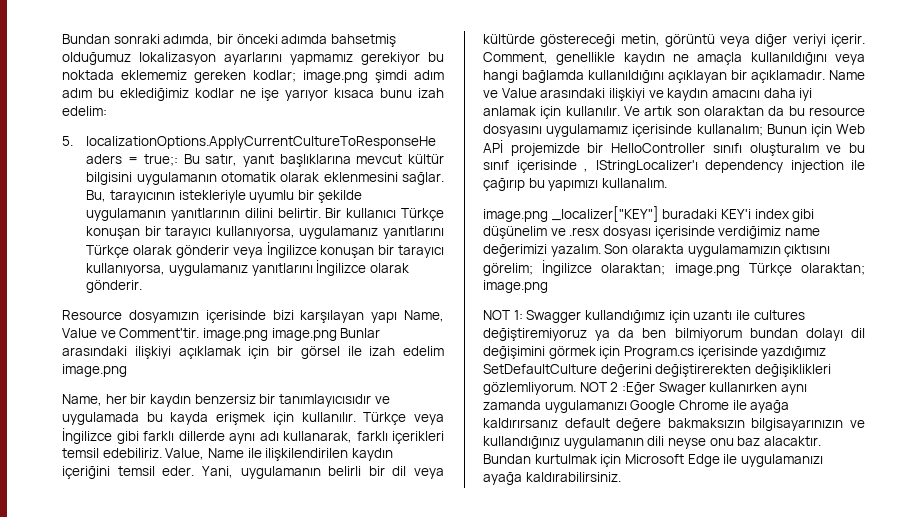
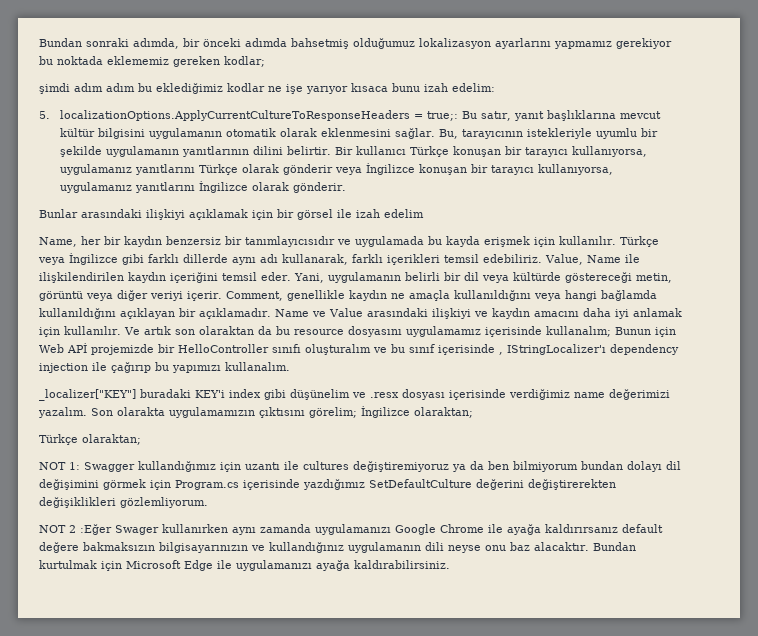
[303,70,368,83] image.png -> (265, 61) //
[62,310,444,323] [62,328,337,341] Resource dosyamızın içerisinde bizi karşılayan yapı Name, Value ve Comment'tir. image.png image.png -> (347, 187) none
[62,364,127,377] image.png -> (424, 213) none
[483,209,548,222] image.png -> (290, 366) none
[674,263,740,276] image.png -> (473, 412) //
[483,280,548,293] image.png -> (141, 439) none
(576, 388) none -> (208, 502) //

